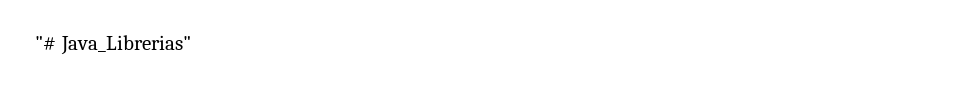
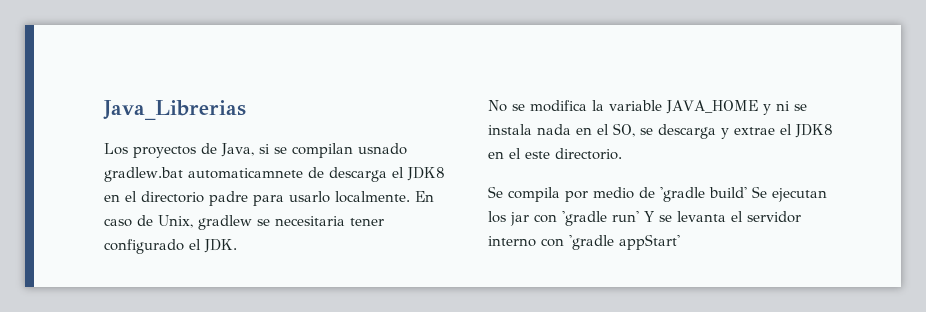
[35,35,191,55] "# Java_Librerias" -> [103,100,246,120] [104,143,407,158] [104,167,445,182] [104,191,434,206] [104,215,384,230] [104,239,237,254] [488,100,807,115] [488,123,833,139] [488,148,622,160] [488,186,827,202] [488,211,801,226] [488,234,680,250] Java_Librerias // Los proyectos de Java, si se compilan usnado gradlew.bat automaticamnete de descarga el JDK8 en el directorio padre para usarlo localmente. En caso de Unix, gradlew se necesitaria tener configurado el JDK. // No se modifica la variable JAVA_HOME y ni se instala nada en el SO, se descarga y extrae el JDK8 en el este directorio. // Se compila por medio de 'gradle build' Se ejecutan los jar con 'gradle run' Y se levanta el servidor interno con 'gradle appStart'

